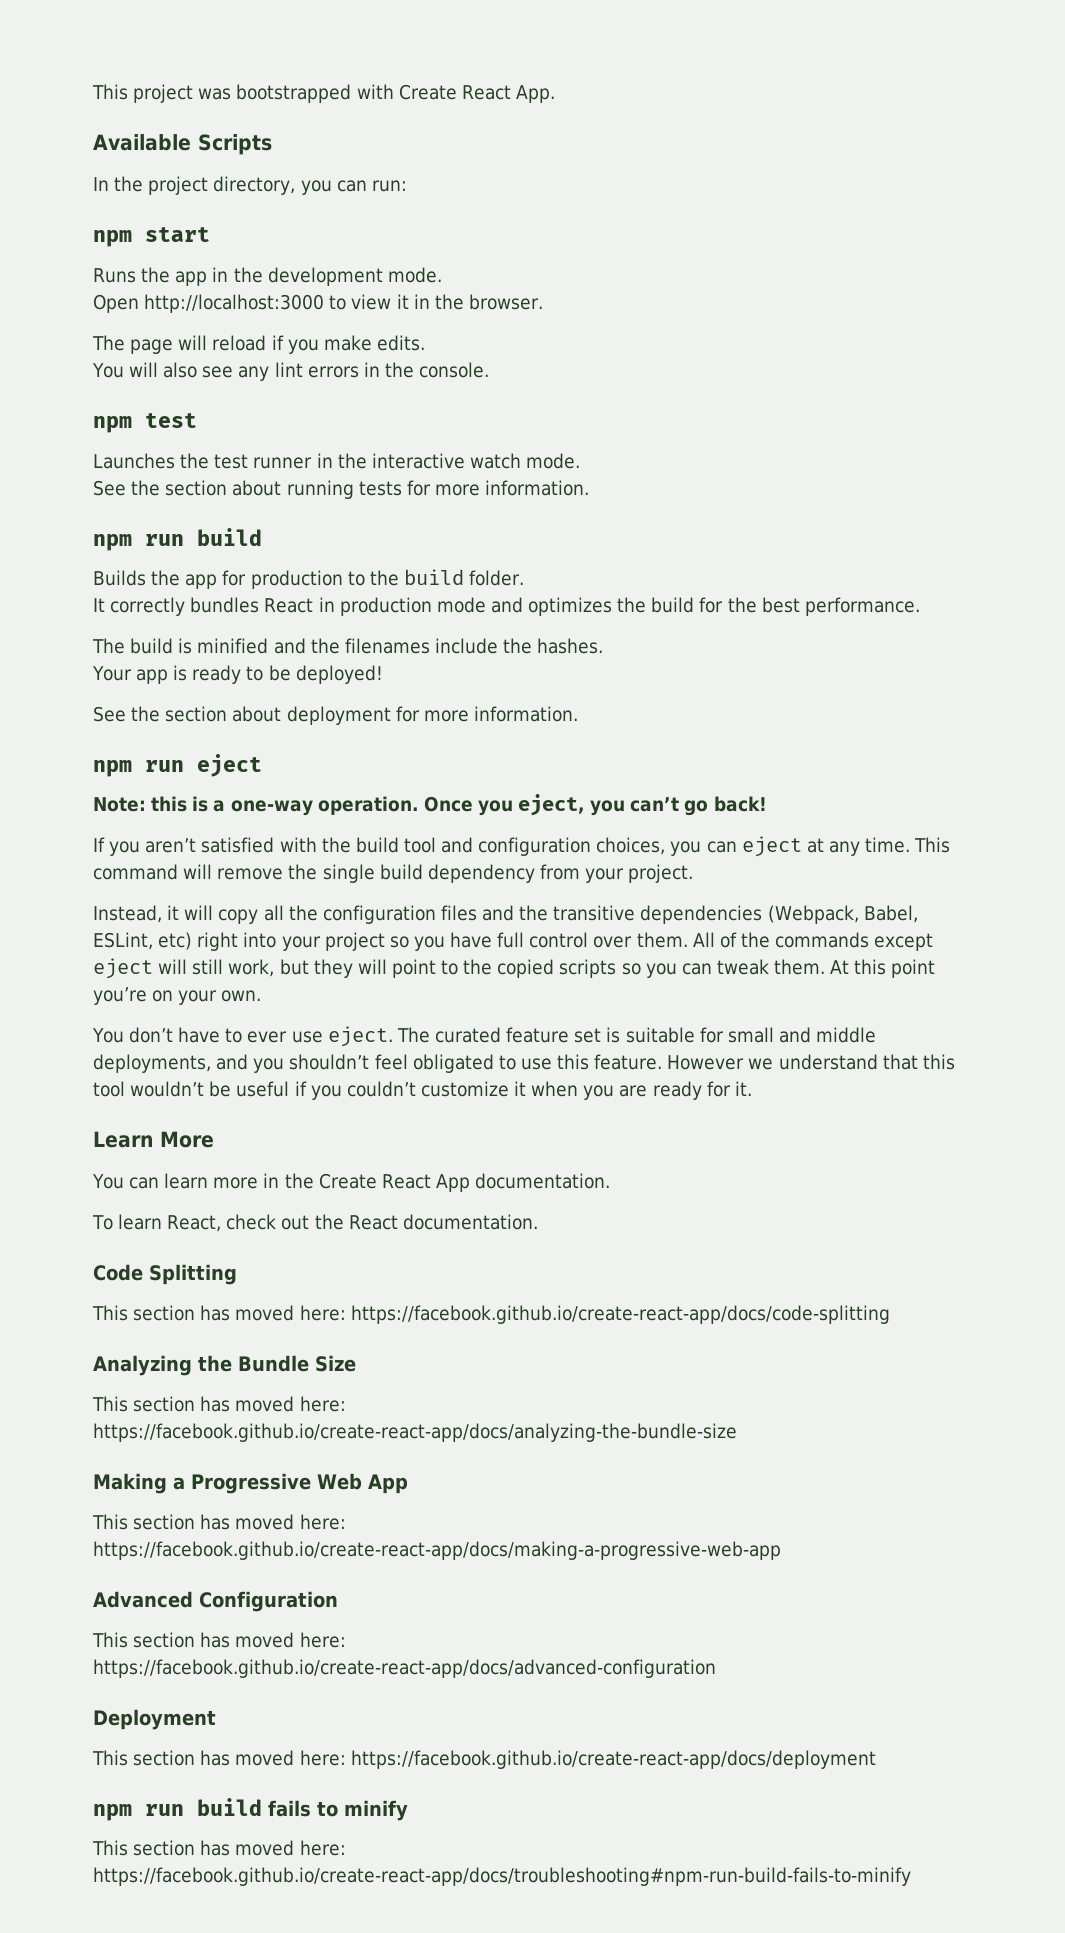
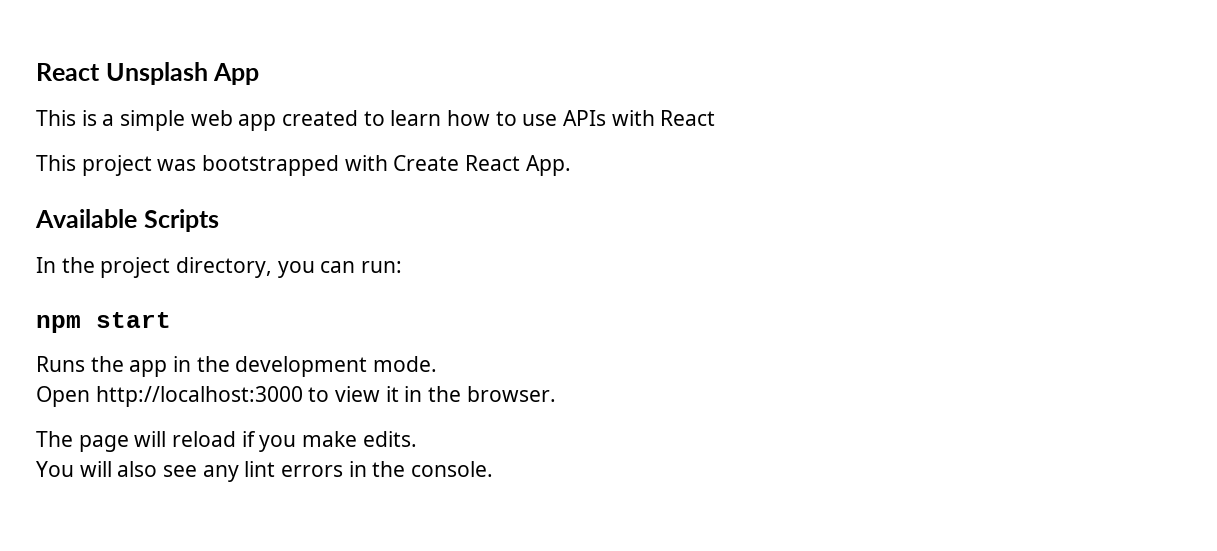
(92, 92) none -> [36,62,260,85] [36,110,716,131] React Unsplash App // This is a simple web app created to learn how to use APIs with React //
[93,413,197,433] [93,453,581,469] [93,480,590,499] [93,528,262,551] [93,569,525,589] [93,597,920,616] [92,638,604,654] [92,665,383,684] [93,706,578,725] [93,754,262,777] [93,794,767,816] [93,836,951,857] [93,864,694,883] [93,905,918,924] [93,932,934,951] [93,958,936,979] [93,987,262,1005] [92,1026,877,1047] [93,1054,955,1073] [93,1081,752,1100] [93,1131,214,1148] [92,1173,611,1192] [92,1214,538,1232] [93,1264,237,1285] [92,1305,890,1324] [93,1355,356,1376] [92,1396,346,1412] [93,1423,737,1442] [93,1473,408,1494] [92,1514,346,1530] [93,1541,781,1560] [93,1591,338,1612] [92,1632,346,1648] [93,1659,716,1678] [93,1709,216,1730] [92,1750,876,1769] [93,1798,408,1821] [92,1840,346,1856] [93,1867,911,1886] // npm test // Launches the test runner in the interactive watch mode. // See the section about running tests for more information. // npm run build // Builds the app for production to the build folder. // It correctly bundles React in production mode and optimizes the build for the best performance. // The build is minified and the filenames include the hashes. // Your app is ready to be deployed! // See the section about deployment for more information. // npm run eject // Note: this is a one-way operation. Once you eject, you can’t go back! // If you aren’t satisfied with the build tool and configuration choices, you can eject at any time. This command will remove the single build dependency from your project. // Instead, it will copy all the configuration files and the transitive dependencies (Webpack, Babel, ESLint, etc) right into your project so you have full control over them. All of the commands except eject will still work, but they will point to the copied scripts so you can tweak them. At this point you’re on your own. // You don’t have to ever use eject. The curated feature set is suitable for small and middle deployments, and you shouldn’t feel obligated to use this feature. However we understand that this tool wouldn’t be useful if you couldn’t customize it when you are ready for it. // Learn More // You can learn more in the Create React App documentation. // To learn React, check out the React documentation. // Code Splitting // This section has moved here: https://facebook.github.io/create-react-app/docs/code-splitting // Analyzing the Bundle Size // This section has moved here: https://facebook.github.io/create-react-app/docs/analyzing-the-bundle-size // Making a Progressive Web App // This section has moved here: https://facebook.github.io/create-react-app/docs/making-a-progressive-web-app // Advanced Configuration // This section has moved here: https://facebook.github.io/create-react-app/docs/advanced-configuration // Deployment // This section has moved here: https://facebook.github.io/create-react-app/docs/deployment // npm run build fails to minify // This section has moved here: https://facebook.github.io/create-react-app/docs/troubleshooting#npm-run-build-fails-to-minify -> (494, 469) none

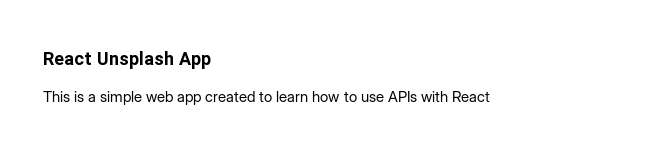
[36,155,571,176] [35,209,219,232] [36,257,403,278] [36,312,171,333] [36,356,438,377] [36,386,556,407] [36,431,417,452] [36,461,494,482] // This project was bootstrapped with Create React App. // Available Scripts // In the project directory, you can run: // npm start // Runs the app in the development mode. // Open http://localhost:3000 to view it in the browser. // The page will reload if you make edits. // You will also see any lint errors in the console. -> (490, 96) none

